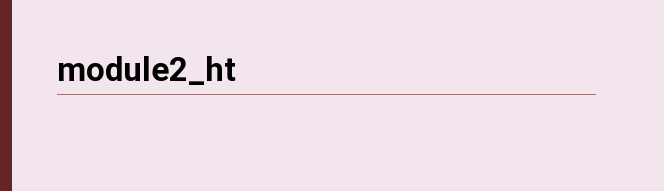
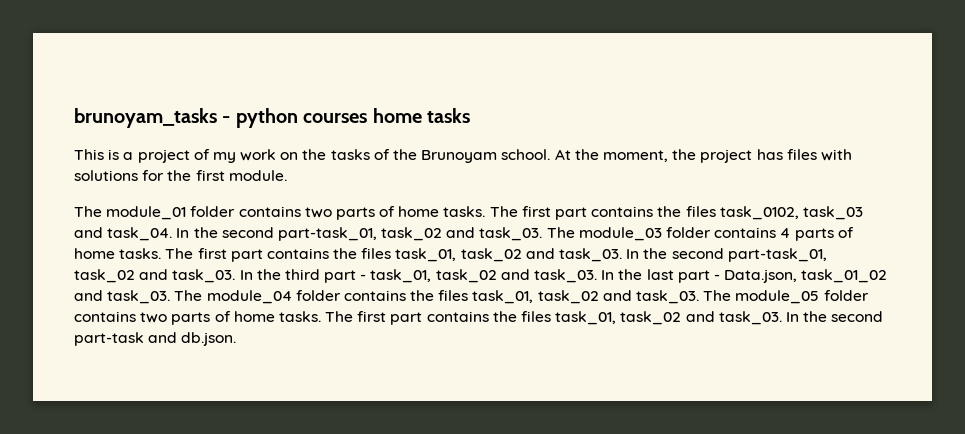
[57,56,236,85] module2_ht -> [74,108,470,128] [74,149,852,163] [74,170,287,181] [74,206,863,220] [74,227,854,241] [74,248,827,262] [74,269,888,283] [74,290,869,304] [74,311,884,325] [74,332,237,346] brunoyam_tasks - python courses home tasks // This is a project of my work on the tasks of the Brunoyam school. At the moment, the project has files with solutions for the first module. // The module_01 folder contains two parts of home tasks. The first part contains the files task_0102, task_03 and task_04. In the second part-task_01, task_02 and task_03. The module_03 folder contains 4 parts of home tasks. The first part contains the files task_01, task_02 and task_03. In the second part-task_01, task_02 and task_03. In the third part - task_01, task_02 and task_03. In the last part - Data.json, task_01_02 and task_03. The module_04 folder contains the files task_01, task_02 and task_03. The module_05 folder contains two parts of home tasks. The first part contains the files task_01, task_02 and task_03. In the second part-task and db.json.

